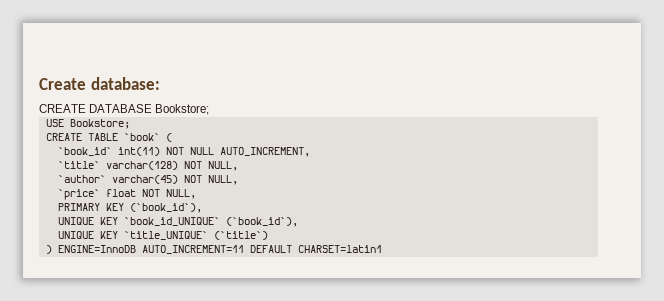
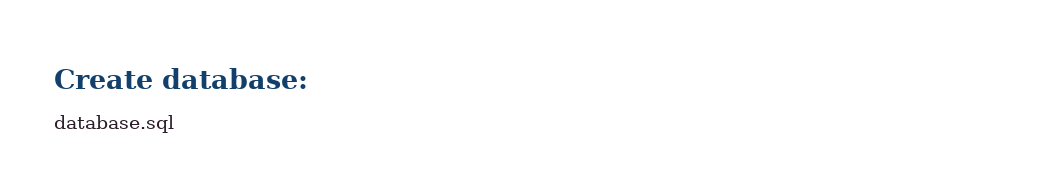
[39,104,210,115] [45,119,130,129] [45,133,172,142] [57,147,310,157] [57,161,238,171] [57,175,238,185] [57,189,196,200] [57,203,202,213] [57,217,298,227] [57,231,268,240] [45,245,382,254] CREATE DATABASE Bookstore; // USE Bookstore; // CREATE TABLE `book` ( // `book_id` int(11) NOT NULL AUTO_INCREMENT, // `title` varchar(128) NOT NULL, // `author` varchar(45) NOT NULL, // `price` float NOT NULL, // PRIMARY KEY (`book_id`), // UNIQUE KEY `book_id_UNIQUE` (`book_id`), // UNIQUE KEY `title_UNIQUE` (`title`) // ) ENGINE=InnoDB AUTO_INCREMENT=11 DEFAULT CHARSET=latin1 -> [54,115,174,133] database.sql

